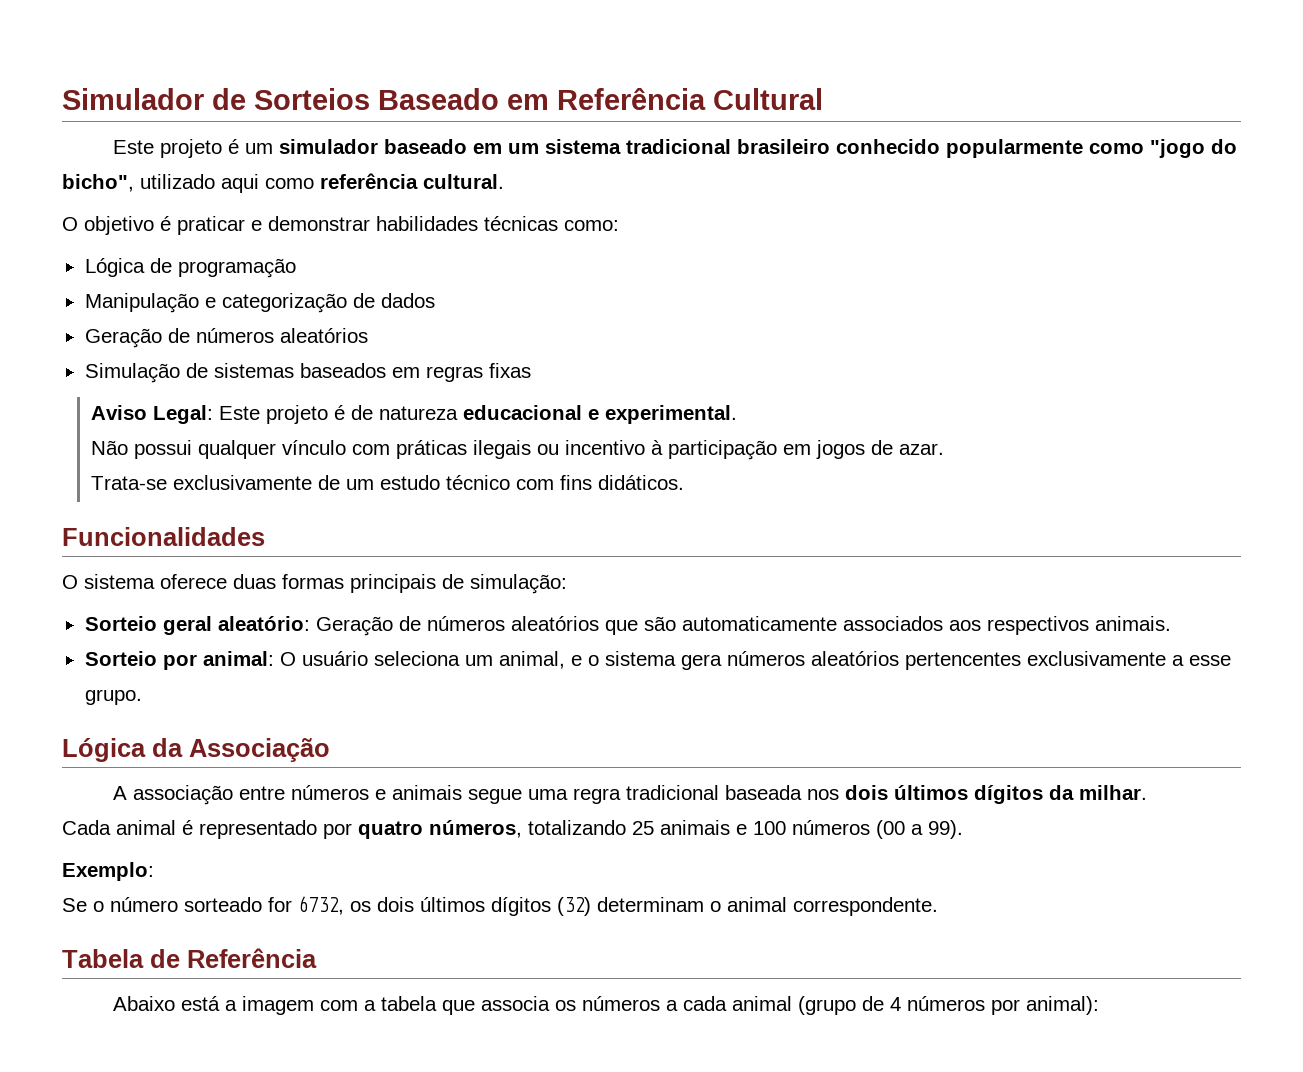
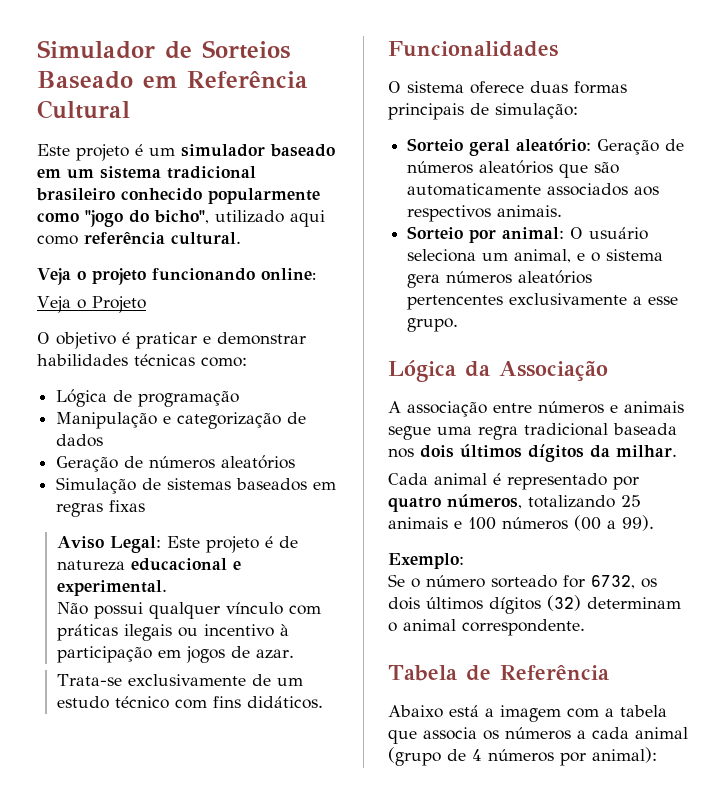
(504, 181) none -> [37,268,316,285] [37,296,146,313] // Veja o projeto funcionando online: // Veja o Projeto

